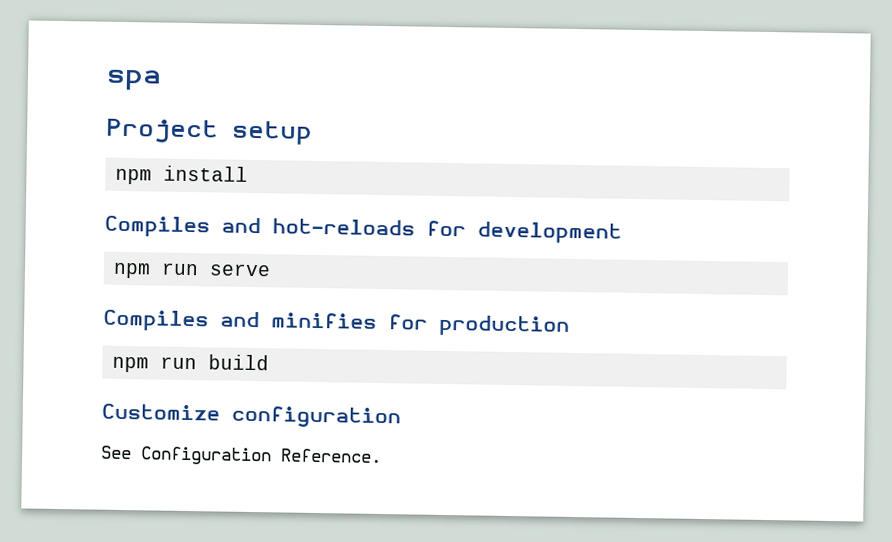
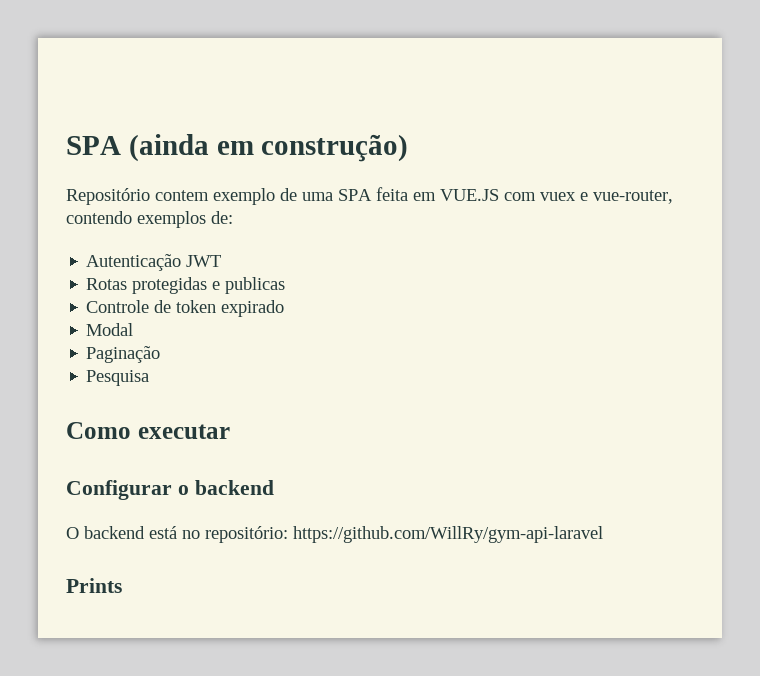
[106,69,162,91] [105,118,313,145] [115,165,249,185] [104,215,622,244] [113,262,272,279] [103,309,570,337] [112,354,270,373] [101,403,401,429] [101,445,382,466] spa // Project setup // npm install // Compiles and hot-reloads for development // npm run serve // Compiles and minifies for production // npm run build // Customize configuration // See Configuration Reference. -> [66,134,409,162] [66,187,673,205] [66,211,233,228] [86,254,222,271] [86,277,286,294] [86,300,285,317] [86,323,134,336] [86,346,161,363] [86,370,150,386] [66,422,230,439] [66,480,274,500] [66,526,603,543] [66,578,122,593] SPA (ainda em construção) // Repositório contem exemplo de uma SPA feita em VUE.JS com vuex e vue-router, contendo exemplos de: // Autenticação JWT // Rotas protegidas e publicas // Controle de token expirado // Modal // Paginação // Pesquisa // Como executar // Configurar o backend // O backend está no repositório: https://github.com/WillRy/gym-api-laravel // Prints

